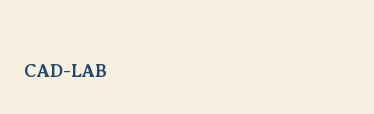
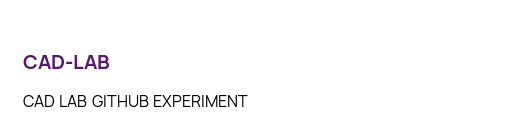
(107, 70) none -> [23,95,248,107] // CAD LAB GITHUB EXPERIMENT

